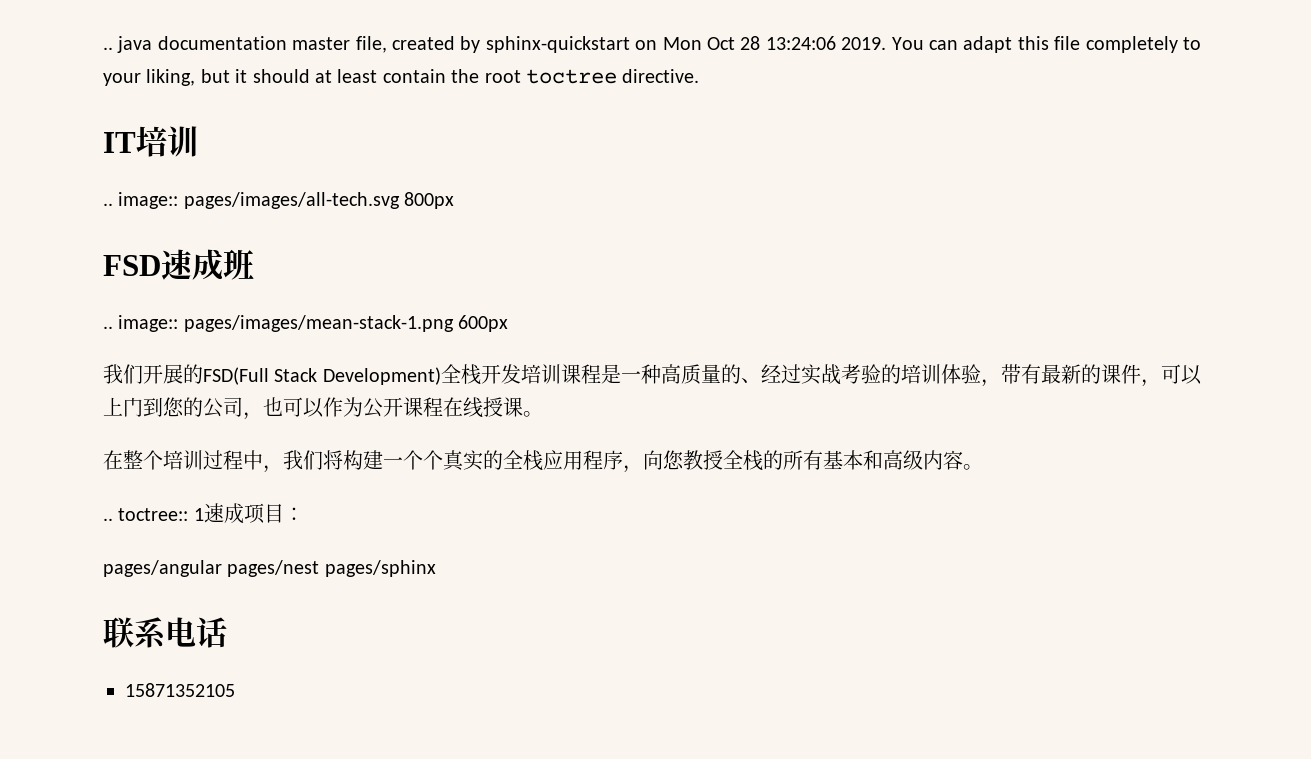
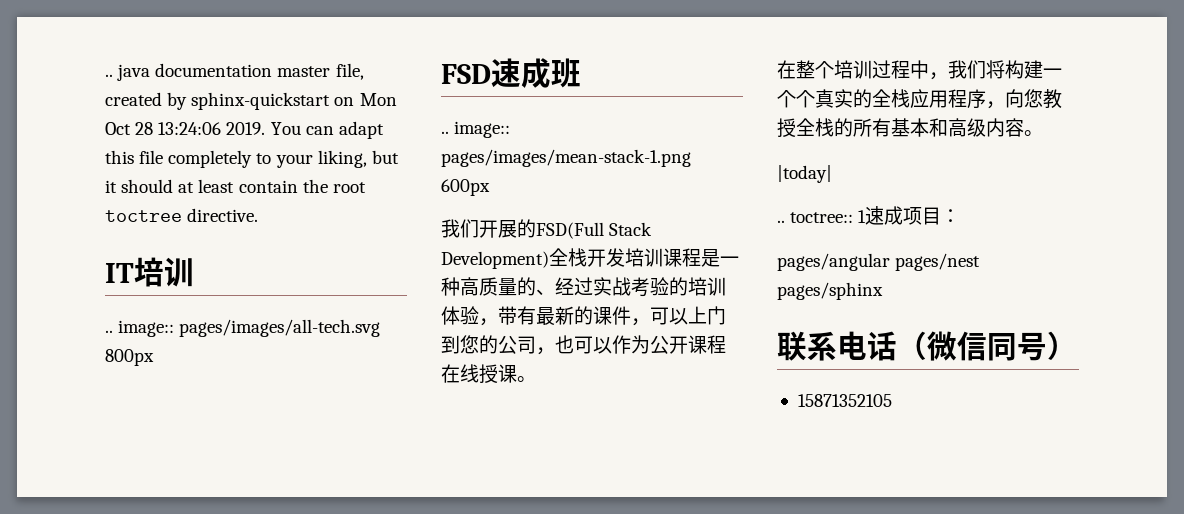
(983, 467) none -> [777,165,832,183] // |today|
(227, 632) none -> [897,331,1077,361] （微信同号）

